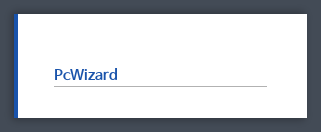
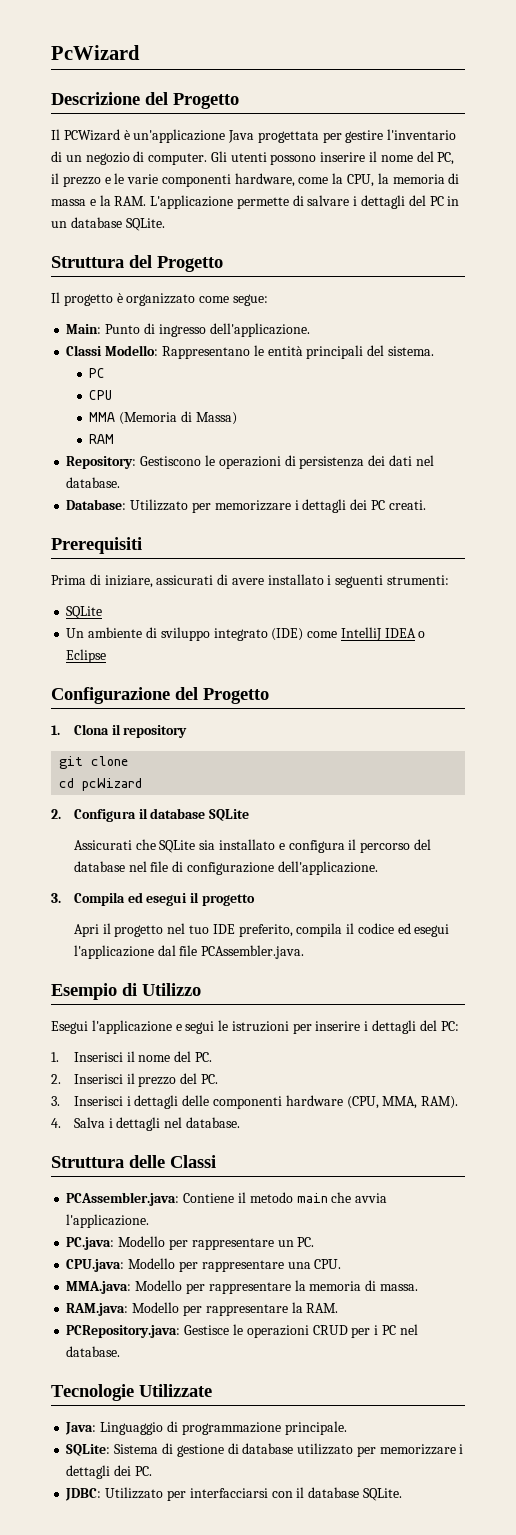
(118, 74) none -> [51,92,239,109] [51,129,457,143] [51,151,455,165] [51,173,460,187] [51,195,460,209] [51,217,165,231] [51,255,223,272] [51,292,268,306] [66,323,310,337] [66,345,434,359] [89,368,106,378] [89,390,113,400] [89,411,237,425] [89,434,115,444] [66,455,434,469] [66,477,121,488] [66,499,426,513] [51,537,142,554] [51,574,450,588] [66,606,103,619] [66,627,426,641] [66,649,107,663] [51,687,269,704] [51,724,188,738] [59,756,129,769] [59,778,143,791] [51,808,250,822] [73,839,431,853] [73,861,378,875] [51,892,255,906] [73,923,450,937] [73,945,305,959] [51,983,201,1000] [51,1020,459,1034] [51,1051,212,1062] [51,1073,218,1087] [51,1095,459,1109] [51,1117,240,1131] [51,1155,216,1168] [66,1192,388,1206] [66,1214,150,1228] [66,1236,315,1250] [66,1258,342,1272] [66,1280,418,1294] [66,1302,339,1316] [66,1324,418,1338] [66,1346,121,1357] [51,1384,212,1401] [65,1421,347,1435] [66,1443,464,1457] [66,1465,152,1479] [65,1487,402,1501] // Descrizione del Progetto // Il PCWizard è un'applicazione Java progettata per gestire l'inventario di un negozio di computer. Gli utenti possono inserire il nome del PC, il prezzo e le varie componenti hardware, come la CPU, la memoria di massa e la RAM. L'applicazione permette di salvare i dettagli del PC in un database SQLite. // Struttura del Progetto // Il progetto è organizzato come segue: // Main: Punto di ingresso dell'applicazione. // Classi Modello: Rappresentano le entità principali del sistema. // PC // CPU // MMA (Memoria di Massa) // RAM // Repository: Gestiscono le operazioni di persistenza dei dati nel database. // Database: Utilizzato per memorizzare i dettagli dei PC creati. // Prerequisiti // Prima di iniziare, assicurati di avere installato i seguenti strumenti: // SQLite // Un ambiente di sviluppo integrato (IDE) come IntelliJ IDEA o Eclipse // Configurazione del Progetto // 1. Clona il repository // git clone // cd pcWizard // 2. Configura il database SQLite // Assicurati che SQLite sia installato e configura il percorso del database nel file di configurazione dell'applicazione. // 3. Compila ed esegui il progetto // Apri il progetto nel tuo IDE preferito, compila il codice ed esegui l'applicazione dal file PCAssembler.java. // Esempio di Utilizzo // Esegui l'applicazione e segui le istruzioni per inserire i dettagli del PC: // 1. Inserisci il nome del PC. // 2. Inserisci il prezzo del PC. // 3. Inserisci i dettagli delle componenti hardware (CPU, MMA, RAM). // 4. Salva i dettagli nel database. // Struttura delle Classi // PCAssembler.java: Contiene il metodo main che avvia l'applicazione. // PC.java: Modello per rappresentare un PC. // CPU.java: Modello per rappresentare una CPU. // MMA.java: Modello per rappresentare la memoria di massa. // RAM.java: Modello per rappresentare la RAM. // PCRepository.java: Gestisce le operazioni CRUD per i PC nel database. // Tecnologie Utilizzate // Java: Linguaggio di programmazione principale. // SQLite: Sistema di gestione di database utilizzato per memorizzare i dettagli dei PC. // JDBC: Utilizzato per interfacciarsi con il database SQLite.

